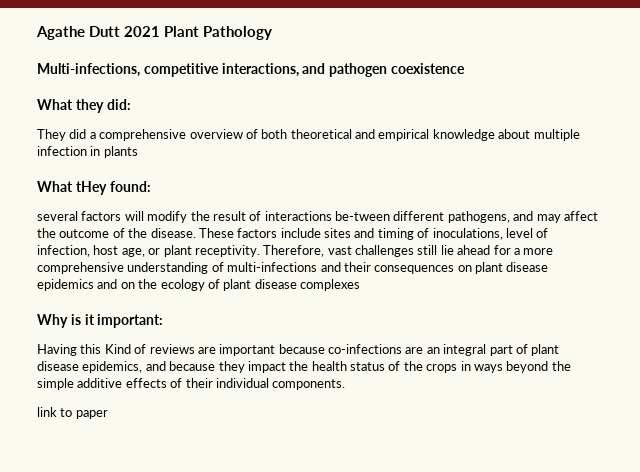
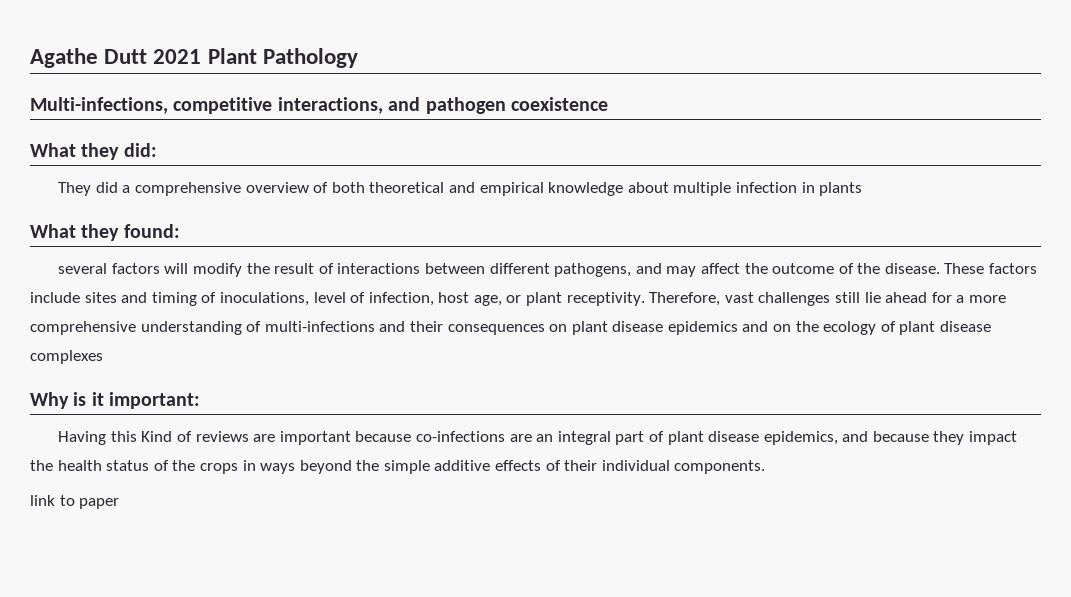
[75,181,107,195] tHey -> [81,224,120,241] they
[335,211,390,221] be-tween -> [424,263,485,274] between

